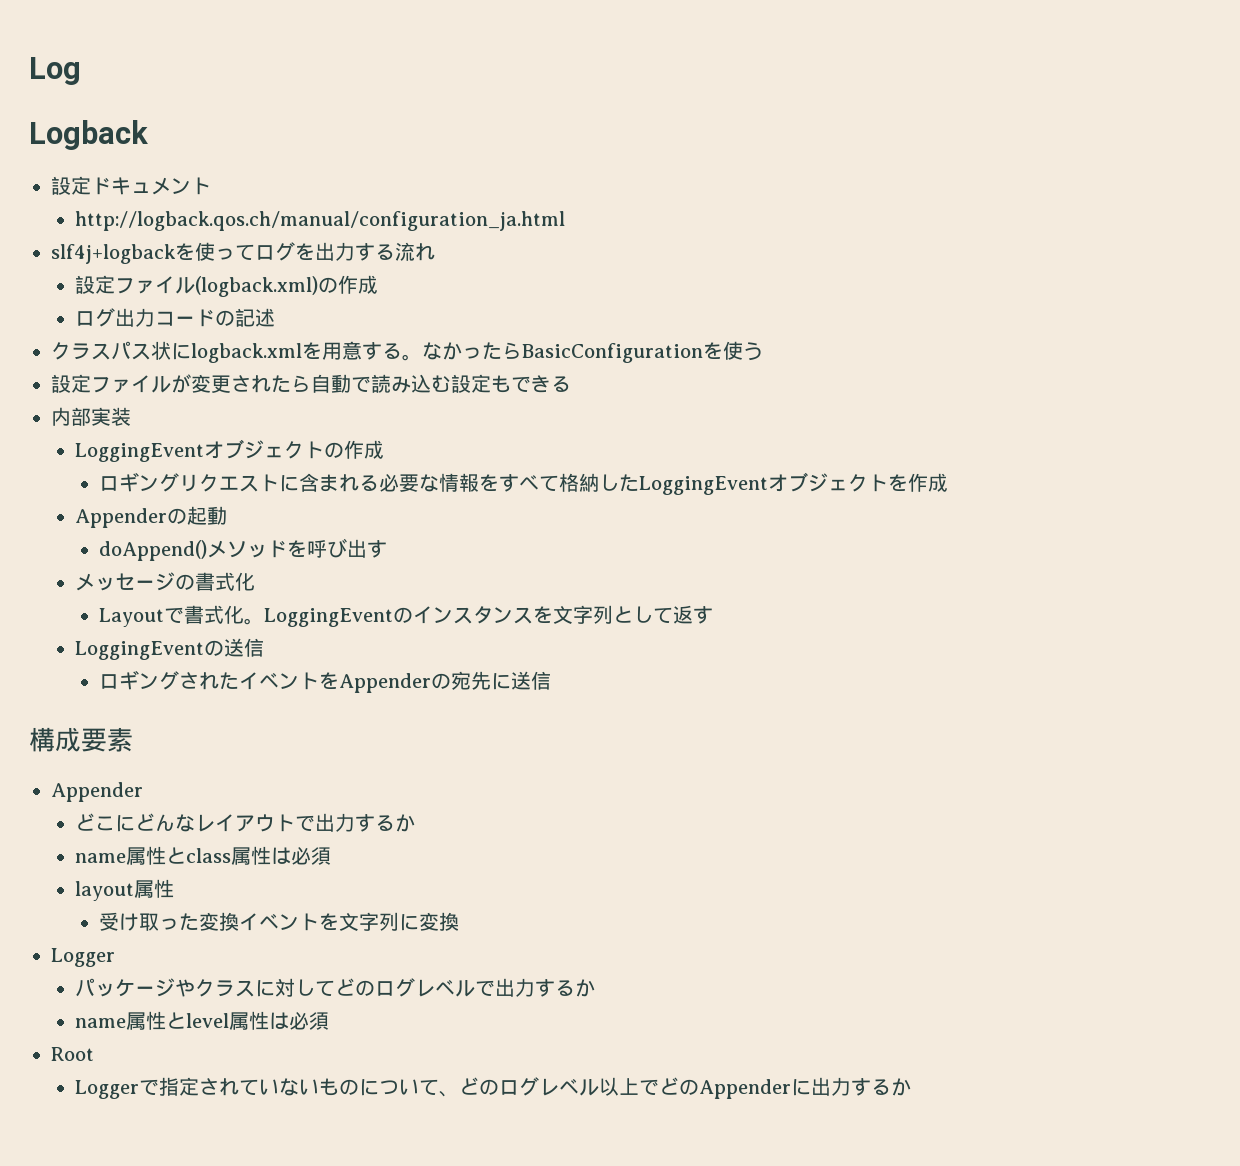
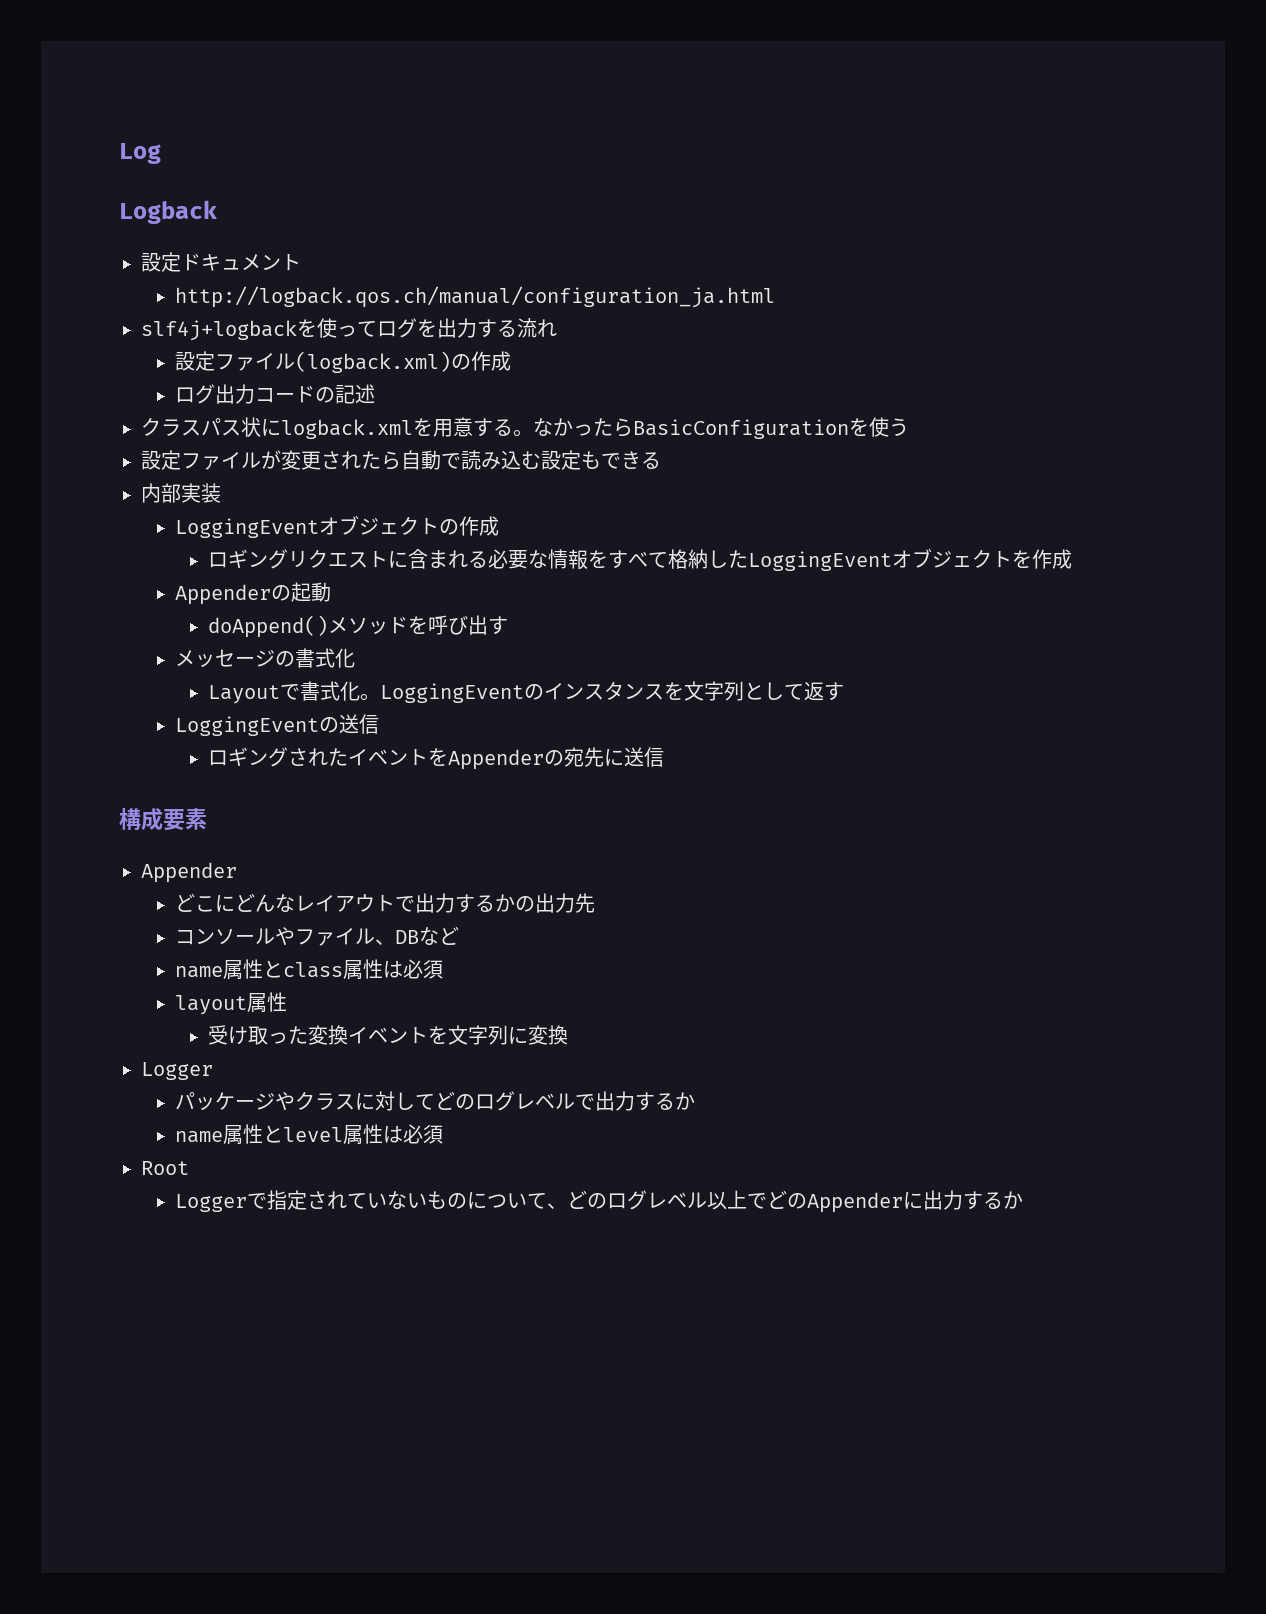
(415, 823) none -> [514,893,595,913] [174,926,459,946] の出力先 // コンソールやファイル、DBなど

